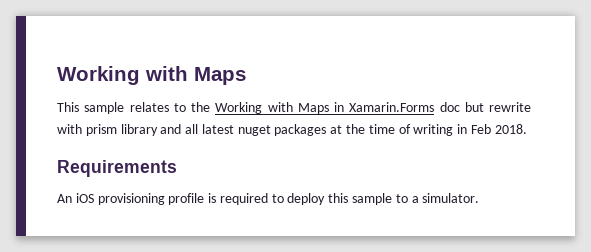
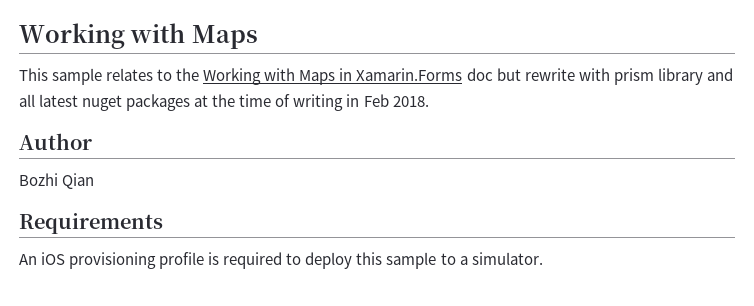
(527, 129) none -> [19,133,92,150] [19,173,95,189] // Author // Bozhi Qian

